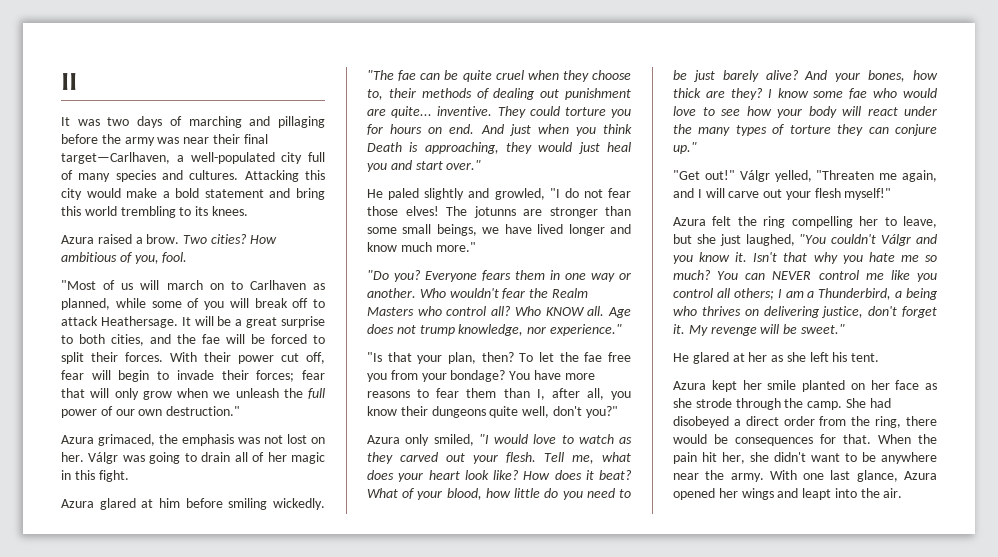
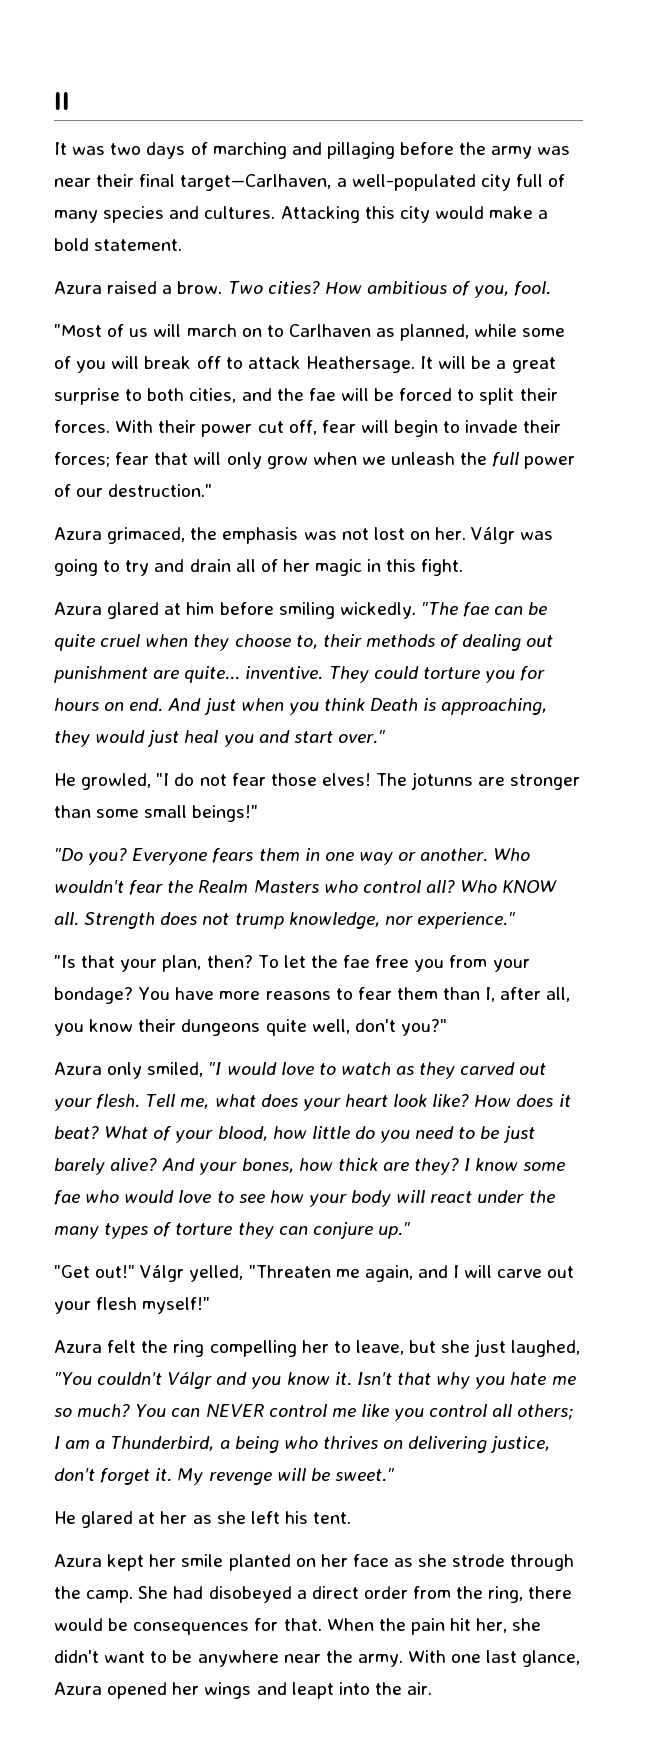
[204,188,325,200] [61,206,248,218] statement and bring this world trembling to its knees. -> [94,239,183,251] statement.
[138,409,163,416] own -> (104, 492) none
(197, 457) none -> [125,559,185,576] try and
[388,188,490,200] paled slightly and -> (76, 779) none
[436,224,631,236] [367,242,476,252] beings, we have lived longer and know much more." -> [192,805,259,822] beings!"
[608,307,631,318] Age -> [84,912,156,929] Strength

